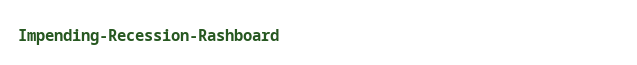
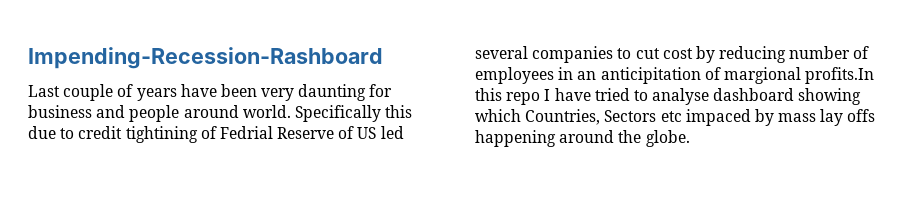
(279, 37) none -> [28,84,393,101] [28,105,413,122] [28,126,404,143] [475,46,870,63] [475,67,875,84] [475,88,862,105] [475,109,876,126] [475,130,690,147] // Last couple of years have been very daunting for business and people around world. Specifically this due to credit tightining of Fedrial Reserve of US led several companies to cut cost by reducing number of employees in an anticipitation of margional profits.In this repo I have tried to analyse dashboard showing which Countries, Sectors etc impaced by mass lay offs happening around the globe.

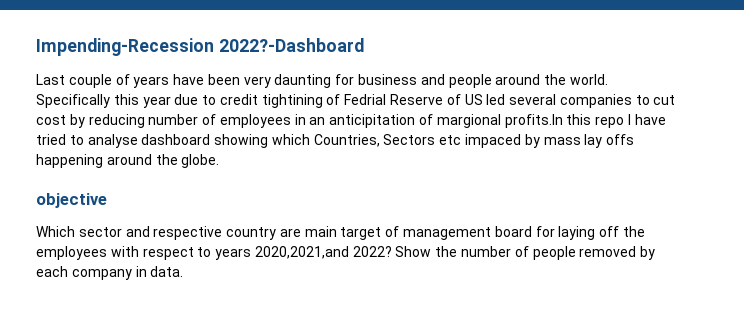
[28,47,383,69] Impending-Recession-Rashboard -> [36,38,364,56] Impending-Recession 2022?-Dashboard
(239, 111) none -> [544,74,567,85] the
(413, 111) none -> [142,96,171,108] year
(690, 138) none -> [36,193,107,208] [36,226,645,240] [36,246,656,260] [36,266,184,280] // objective // Which sector and respective country are main target of management board for laying off the employees with respect to years 2020,2021,and 2022? Show the number of people removed by each company in data.

